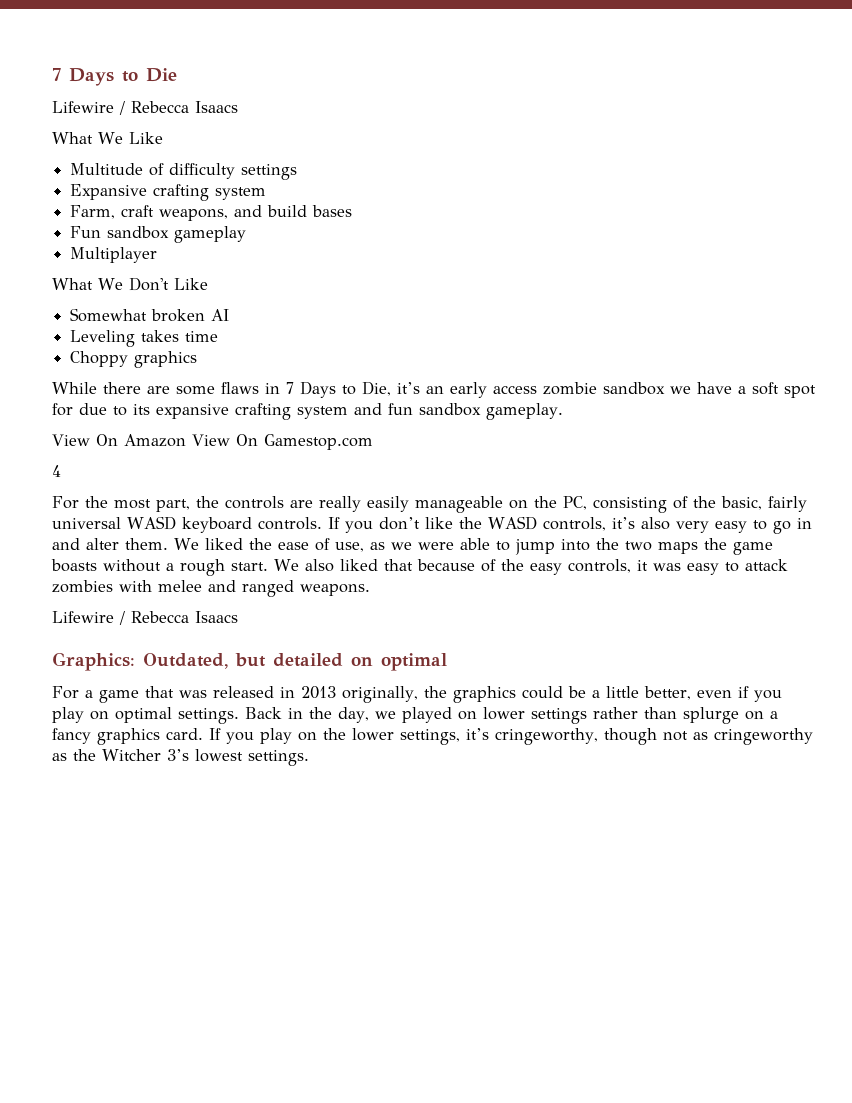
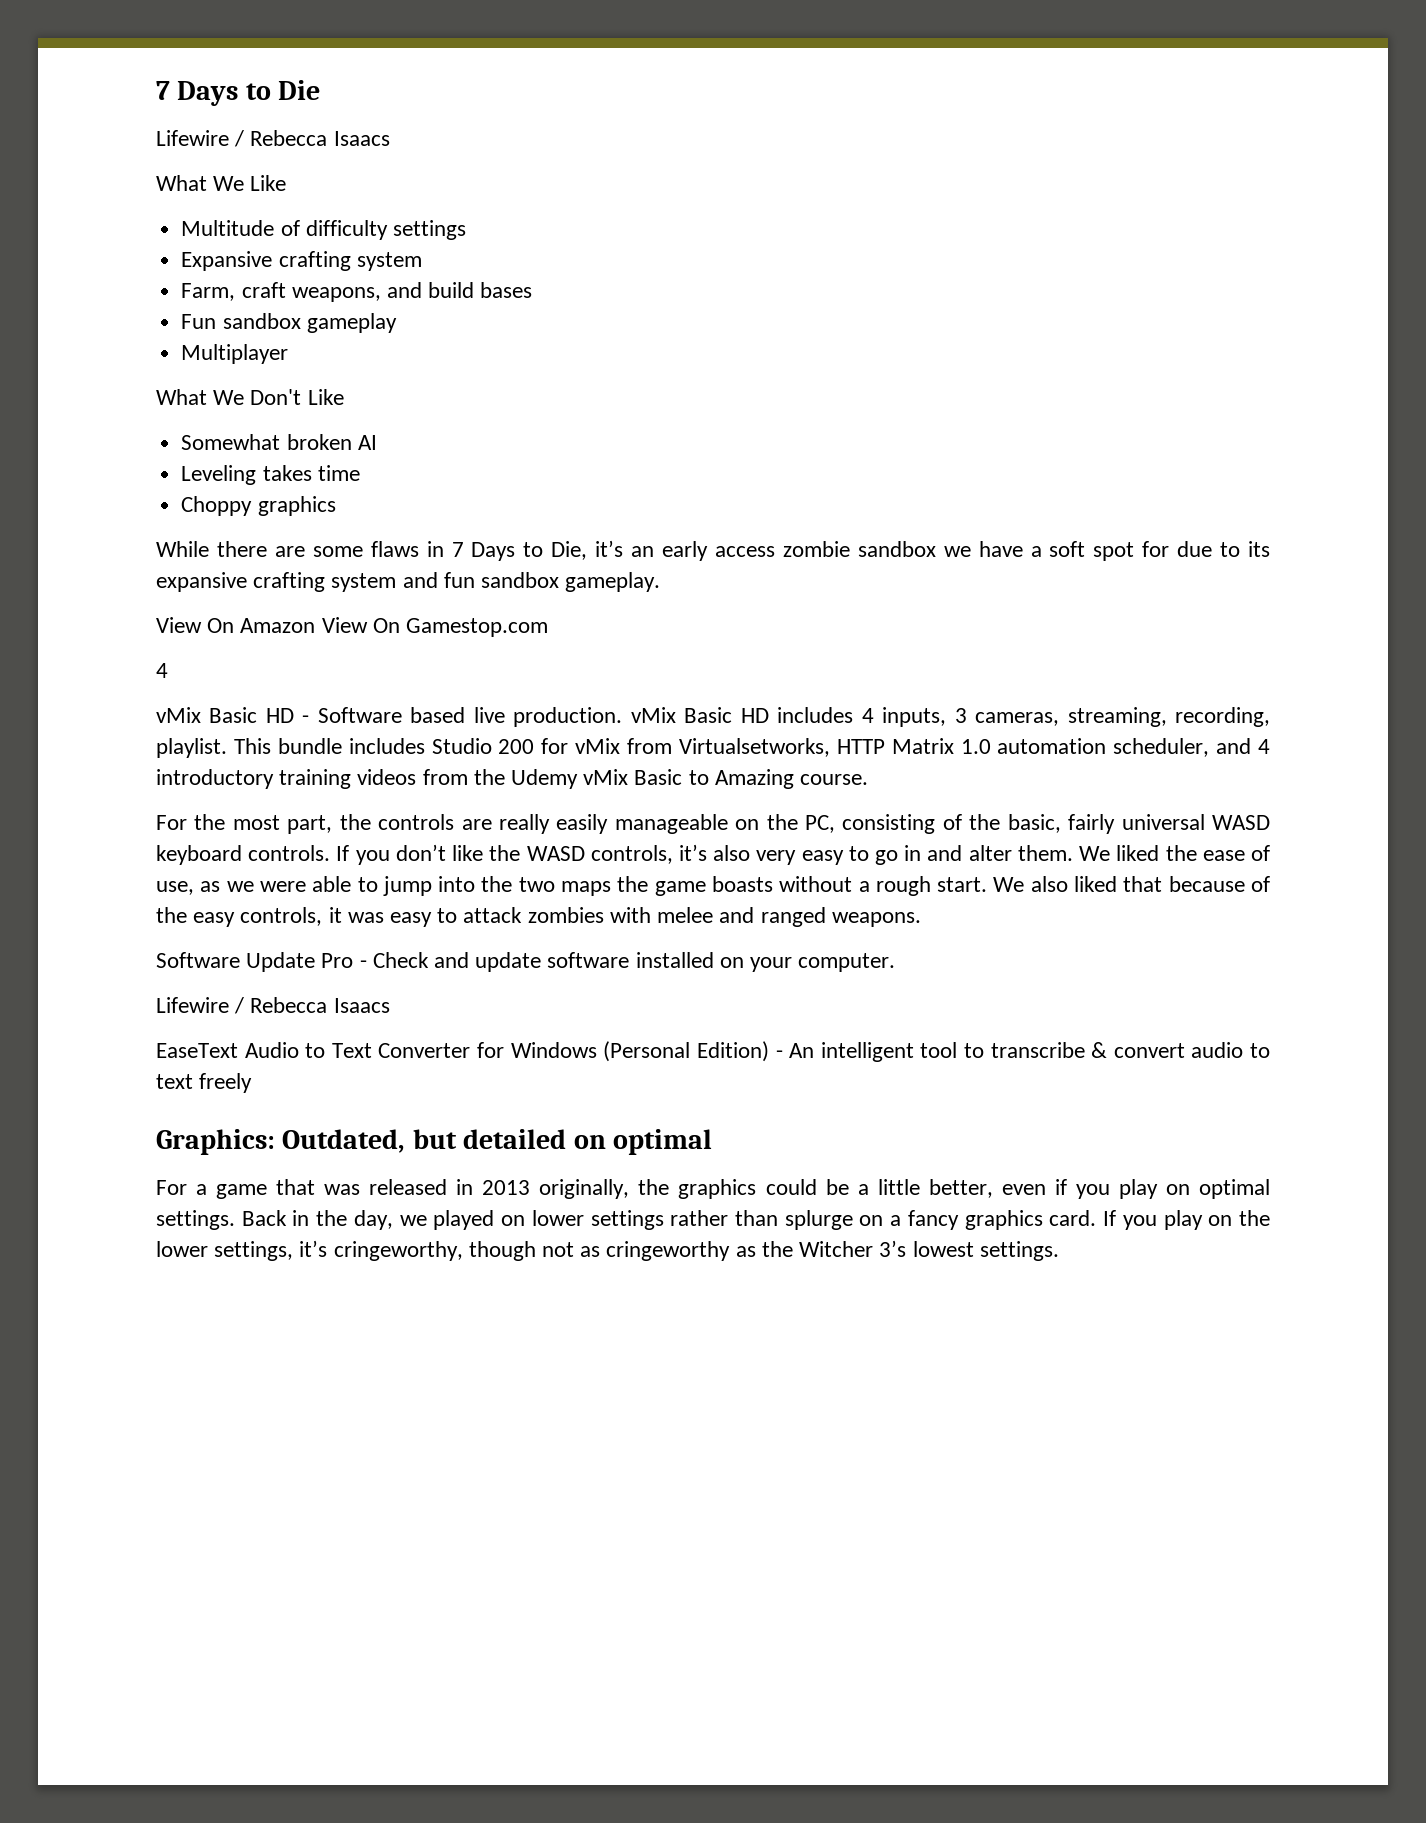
(61, 471) none -> [156,707,1271,727] [156,738,1270,758] [156,769,869,789] // vMix Basic HD - Software based live production. vMix Basic HD includes 4 inputs, 3 cameras, streaming, recording, playlist. This bundle includes Studio 200 for vMix from Virtualsetworks, HTTP Matrix 1.0 automation scheduler, and 4 introductory training videos from the Udemy vMix Basic to Amazing course.
[52,611,238,625] Lifewire / Rebecca Isaacs -> [156,952,896,972] [156,997,390,1014] [156,1041,1270,1062] [156,1073,253,1093] Software Update Pro - Check and update software installed on your computer. // Lifewire / Rebecca Isaacs // EaseText Audio to Text Converter for Windows (Personal Edition) - An intelligent tool to transcribe & convert audio to text freely

